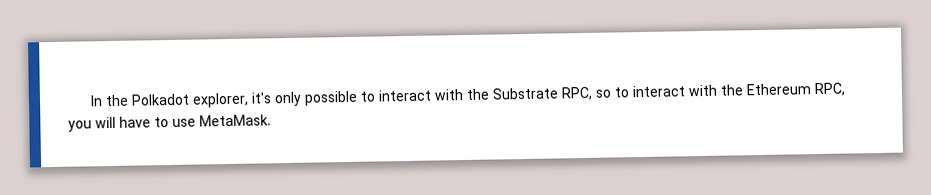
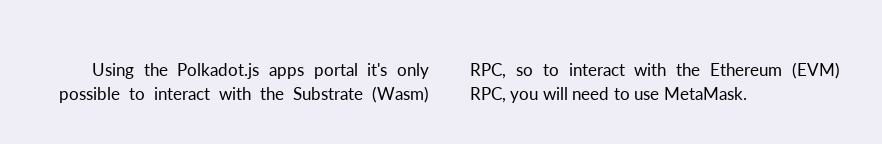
[89,92,249,108] In the Polkadot explorer, -> [91,63,358,79] Using the Polkadot.js apps portal
(559, 93) none -> [372,86,429,103] (Wasm)
(811, 89) none -> [792,62,840,79] (EVM)
[119,116,151,128] have -> [572,87,610,100] need

